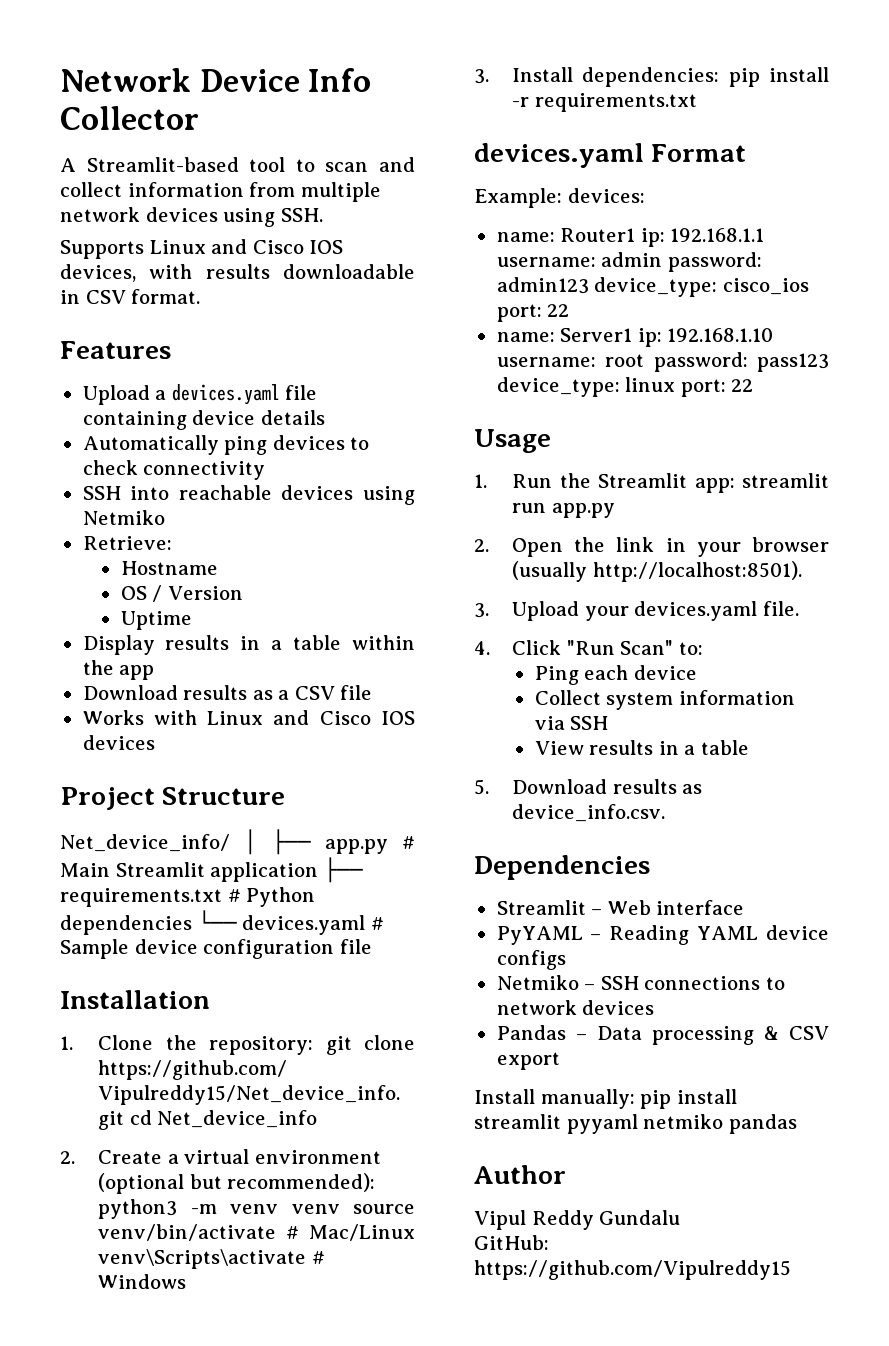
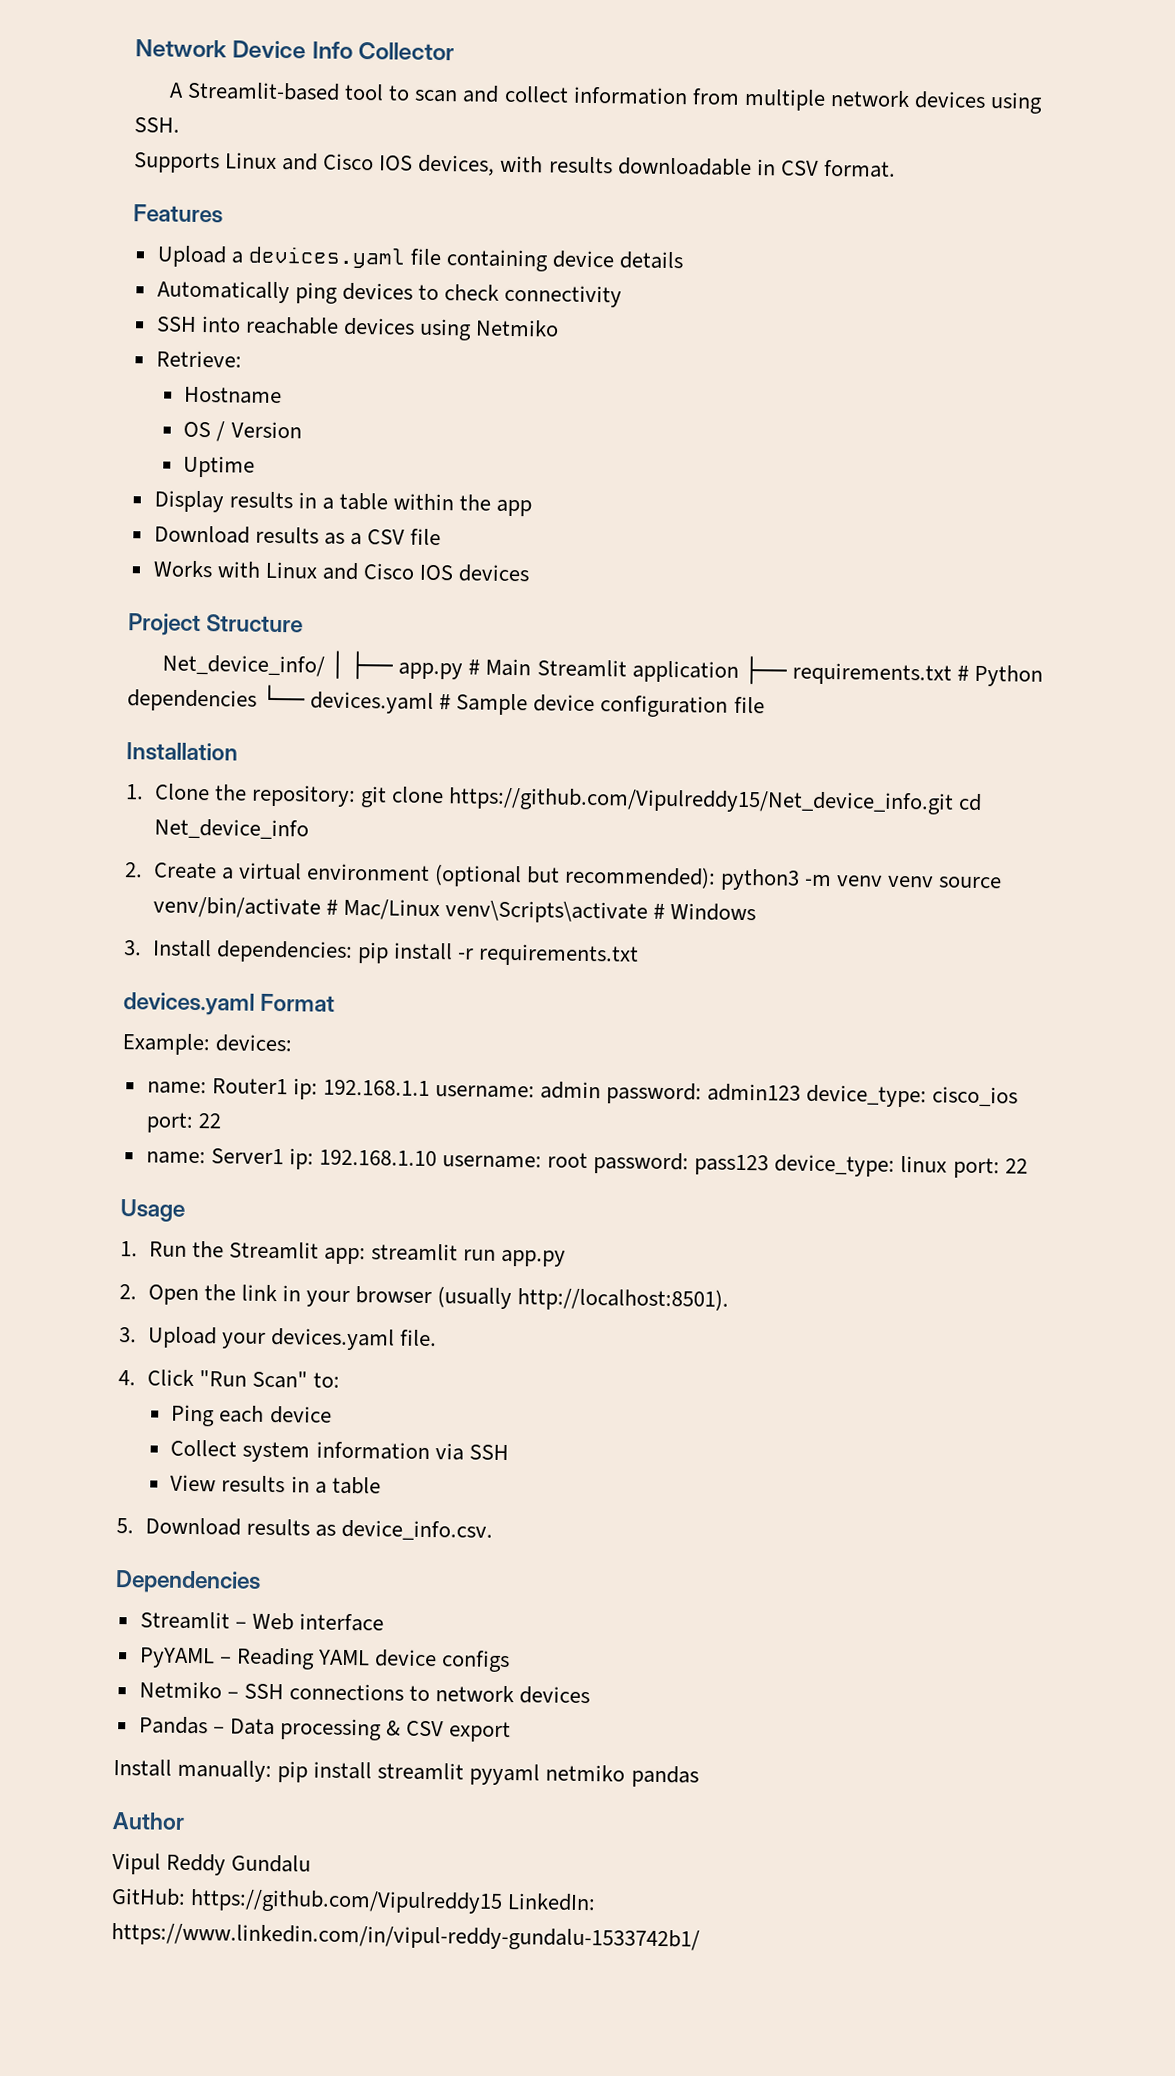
(791, 1270) none -> [507,1893,597,1912] [111,1923,700,1952] LinkedIn: https://www.linkedin.com/in/vipul-reddy-gundalu-1533742b1/

